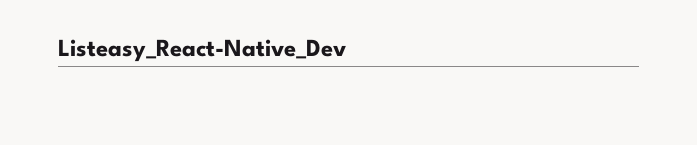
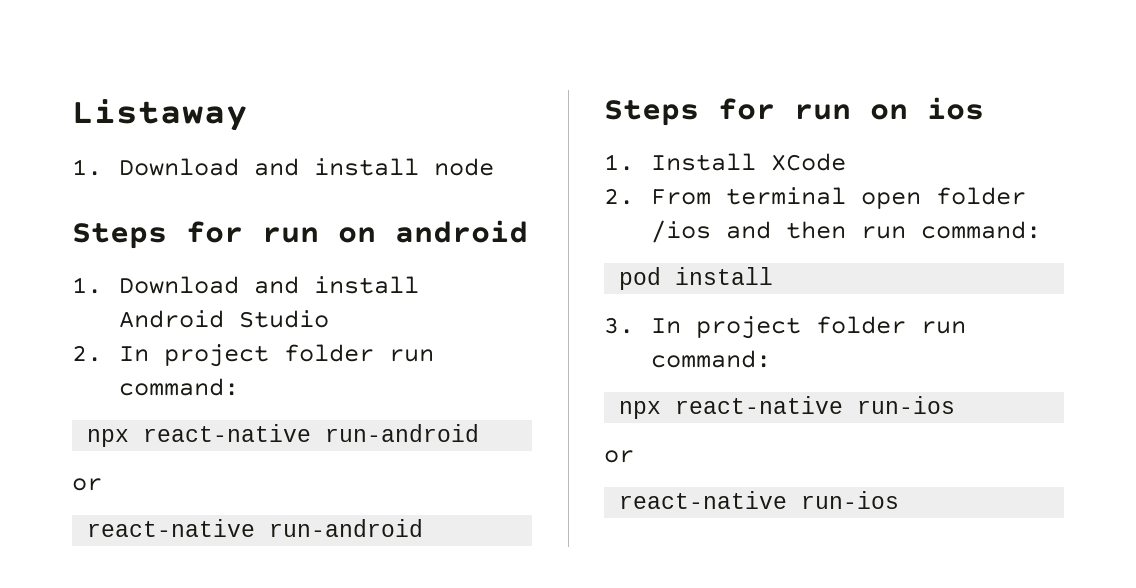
[58,39,346,62] Listeasy_React-Native_Dev -> [72,99,248,131] [72,158,494,176] [72,220,528,249] [72,276,419,294] [118,310,329,328] [72,344,434,367] [118,378,239,396] [87,424,480,447] [72,478,102,491] [87,519,424,537] [604,97,984,126] [604,153,846,171] [604,187,1026,209] [650,220,1041,243] [619,267,774,290] [604,316,966,339] [650,350,771,368] [619,396,956,419] [604,450,634,463] [619,491,900,509] Listaway // 1. Download and install node // Steps for run on android // 1. Download and install Android Studio // 2. In project folder run command: // npx react-native run-android // or // react-native run-android // Steps for run on ios // 1. Install XCode // 2. From terminal open folder /ios and then run command: // pod install // 3. In project folder run command: // npx react-native run-ios // or // react-native run-ios

